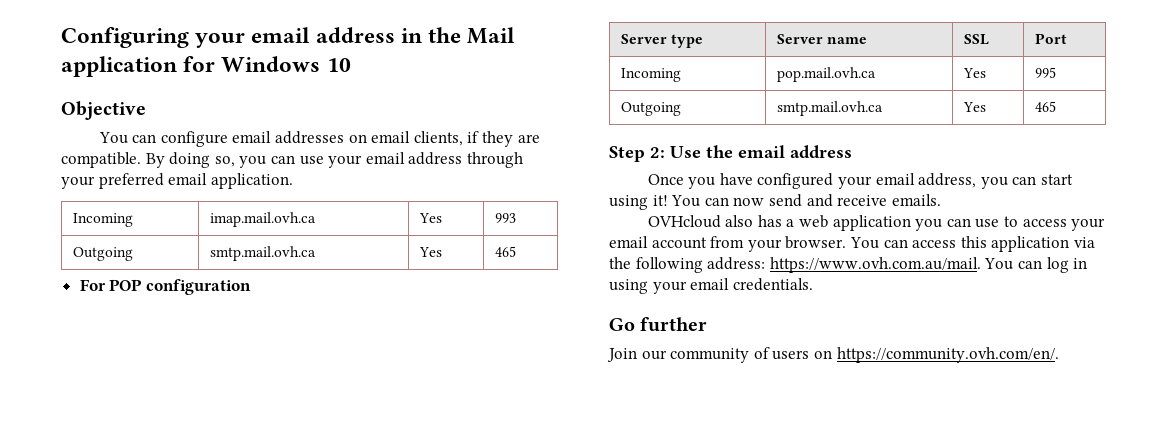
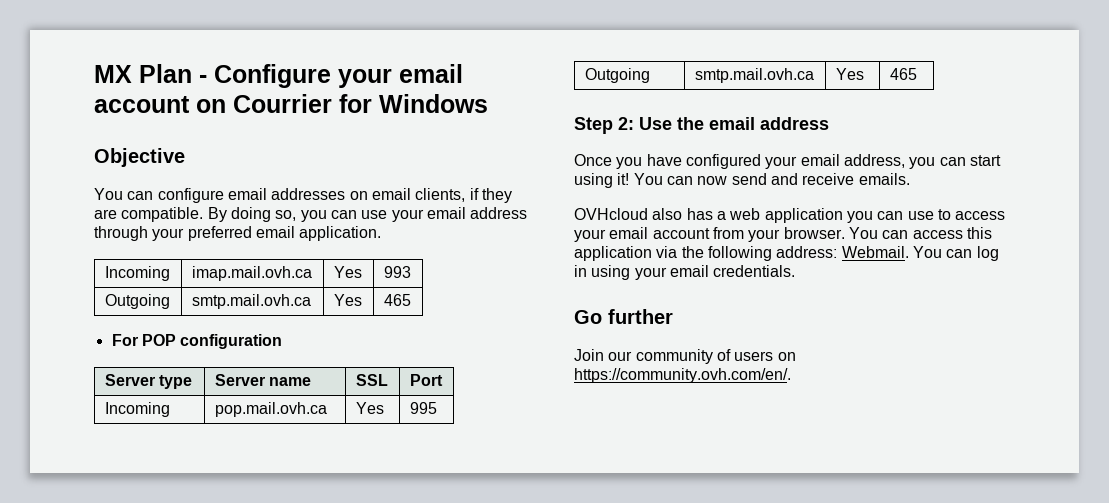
[61,27,516,48] [61,56,177,77] Configuring your email address in the Mail application -> [94,64,463,88] [94,94,332,113] MX Plan - Configure your email account on Courrier
[326,58,351,72] 10 -> (488, 103) none
[769,257,981,273] https://www.ovh.com.au/mail. -> [841,246,909,258] Webmail.

